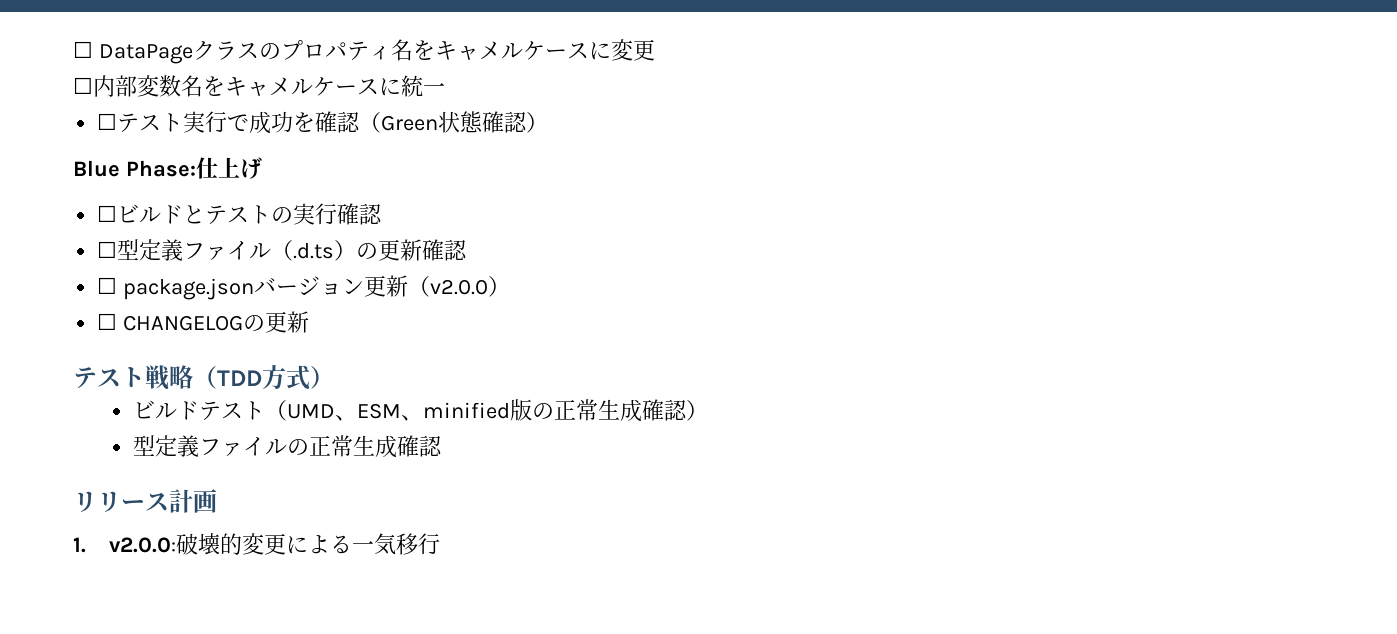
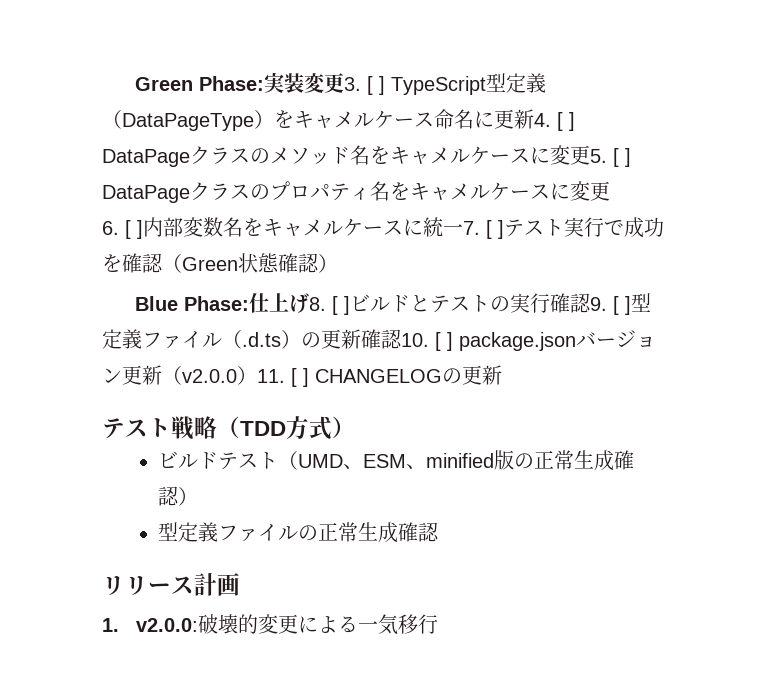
[73,41,93,58] ☐ -> [134,72,546,95] [102,109,575,131] [102,145,631,167] Green Phase:実装変更3. [ ] TypeScript型定義（DataPageType）をキャメルケース命名に更新4. [ ] DataPageクラスのメソッド名をキャメルケースに変更5. [ ]
[73,77,93,94] ☐ -> [102,220,143,239] 6. [ ]
[97,113,118,130] // ☐ -> [463,220,504,239] 7. [ ]
[97,205,118,222] // ☐ -> [308,296,350,315] 8. [ ]
[97,241,118,258] // ☐ -> [589,296,631,315] 9. [ ]
[97,277,118,294] // ☐ -> [401,332,453,351] 10. [ ]
[97,313,118,330] // ☐ -> [257,368,309,387] 11. [ ]

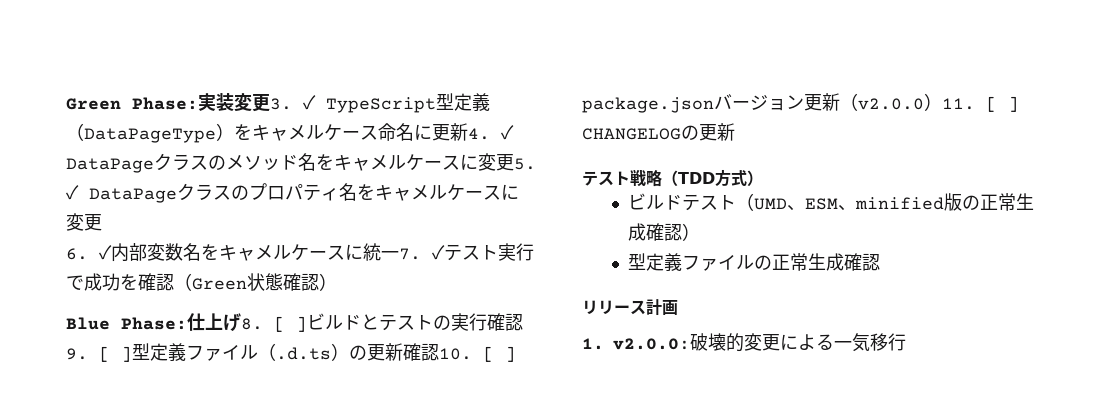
[366,76,385,95] [ ] -> [303,95,316,110] ✓
[557,112,575,131] [ ] -> [501,125,514,140] ✓
[613,148,631,167] [ ] -> [66,185,79,200] ✓
[125,220,143,239] [ ] -> [99,245,112,260] ✓
[486,220,504,239] [ ] -> [432,245,445,260] ✓

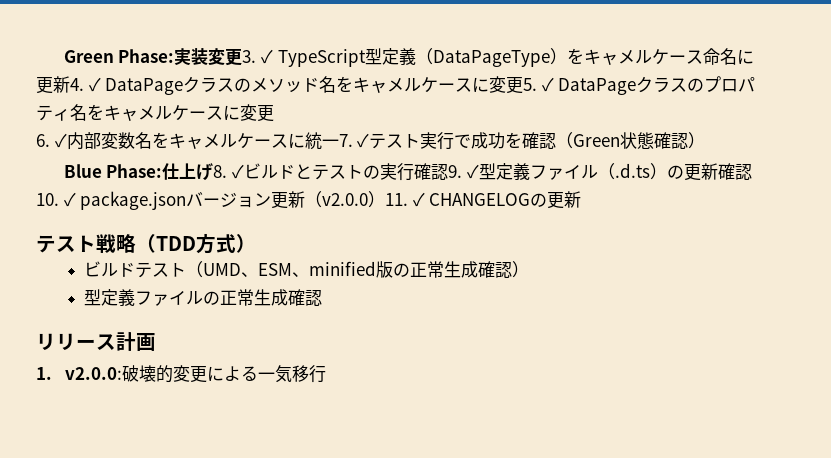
[274,316,307,332] [ ] -> [232,164,245,179] ✓
[99,346,132,362] [ ] -> [466,164,479,179] ✓
[483,346,516,362] [ ] -> [63,192,76,207] ✓
[986,96,1019,112] [ ] -> [412,192,425,207] ✓

